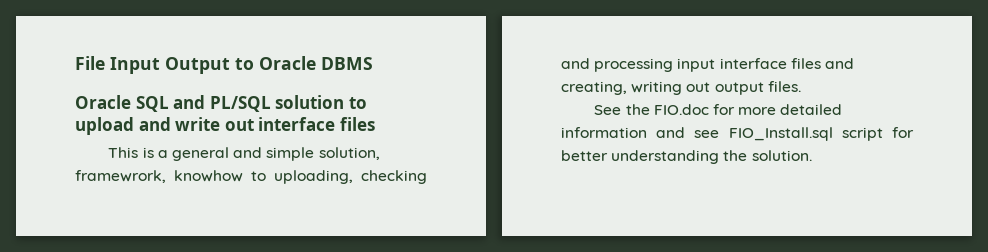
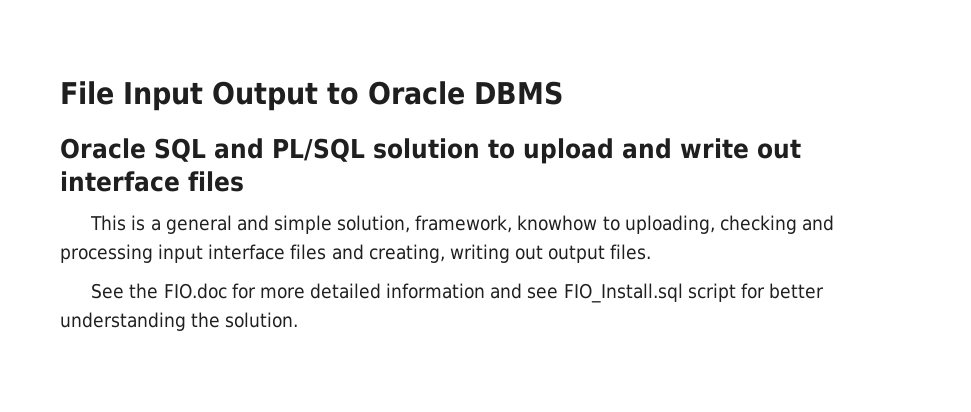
[75,170,166,183] framewrork, -> [415,215,513,233] framework,

